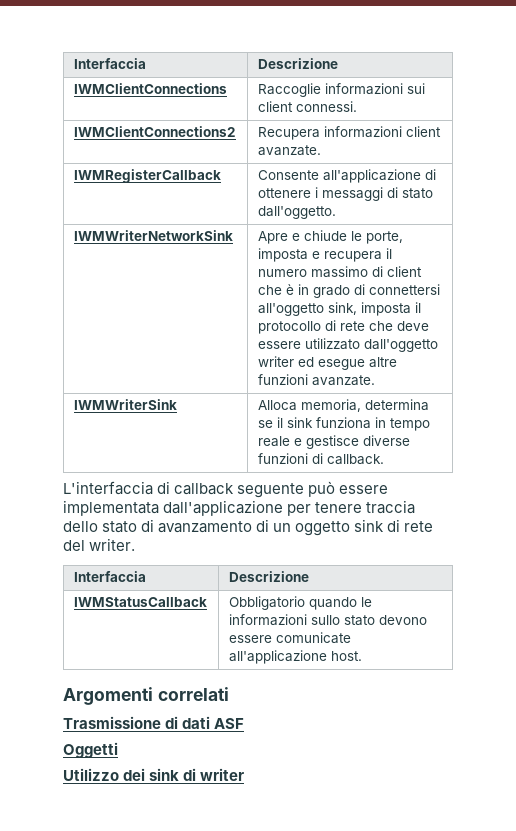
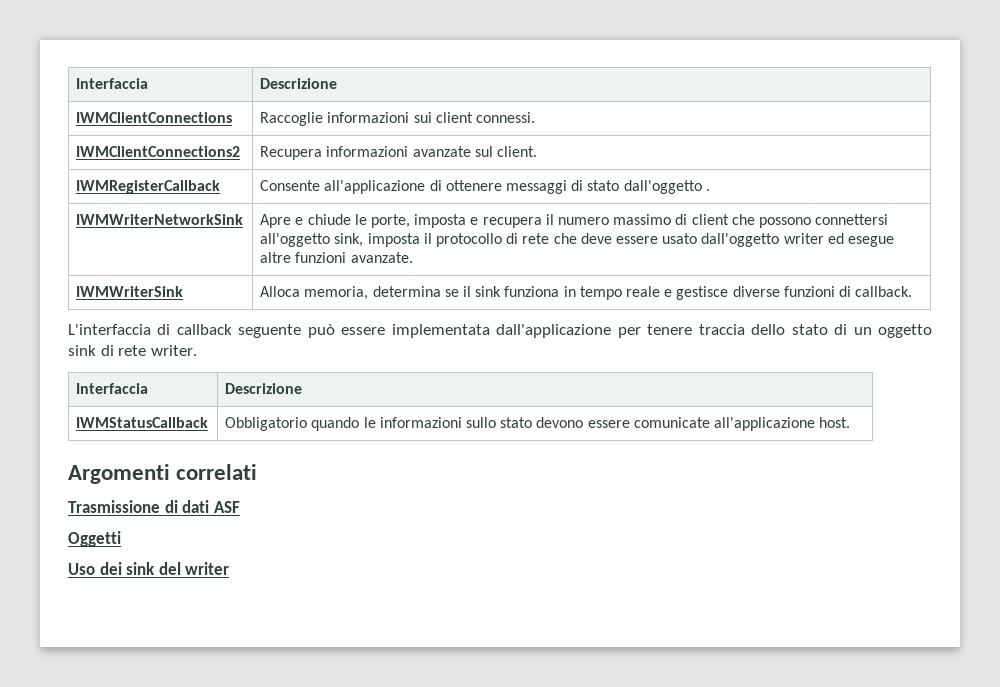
[405,126,441,137] [257,145,321,156] client avanzate. -> [412,146,538,157] avanzate sul client.
[314,187,318,198] i -> (502, 185) none
[257,206,336,219] dall'oggetto. -> [623,180,710,194] dall'oggetto .
[285,284,365,298] è in grado di -> [758,217,811,228] possono
[304,338,360,350] utilizzato -> [662,233,698,244] usato
[158,519,270,533] avanzamento di -> (848, 329) none
[63,540,85,551] del -> (147, 350) none
[63,768,119,781] Utilizzo -> [68,563,95,575] Uso
[183,768,197,781] di -> [158,562,181,575] del

